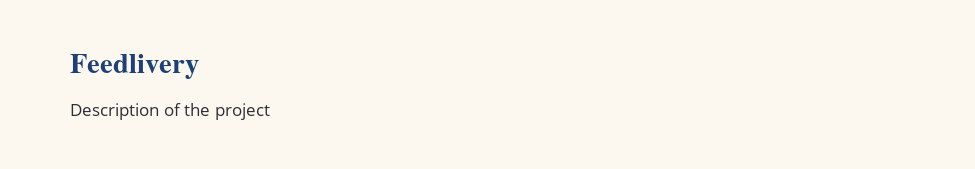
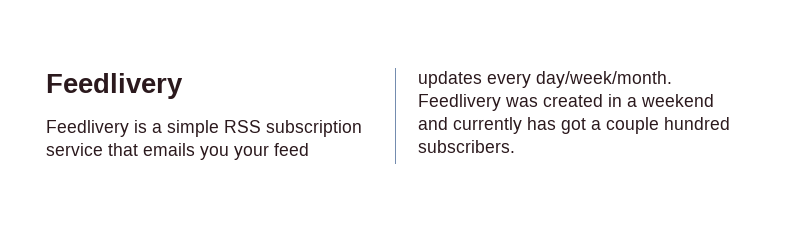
[70,103,270,120] Description of the project -> [46,120,362,137] [46,143,309,160] [418,71,672,88] [418,94,714,111] [418,117,730,134] [418,140,515,153] Feedlivery is a simple RSS subscription service that emails you your feed updates every day/week/month. Feedlivery was created in a weekend and currently has got a couple hundred subscribers.

